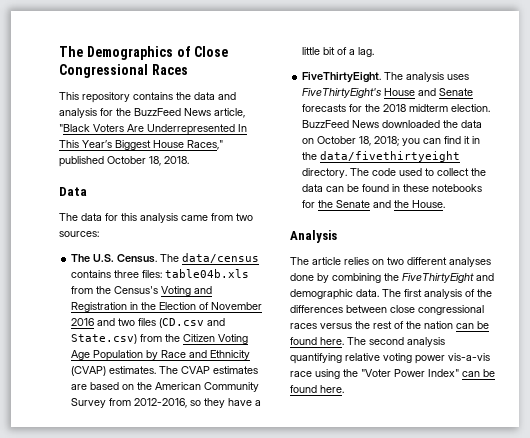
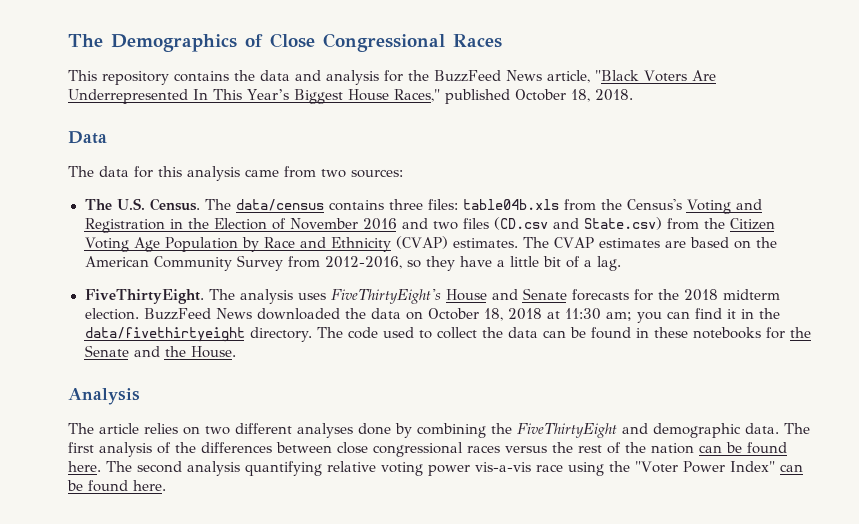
[374,136,400,146] 2018; -> [507,308,632,321] 2018 at 11:30 am;

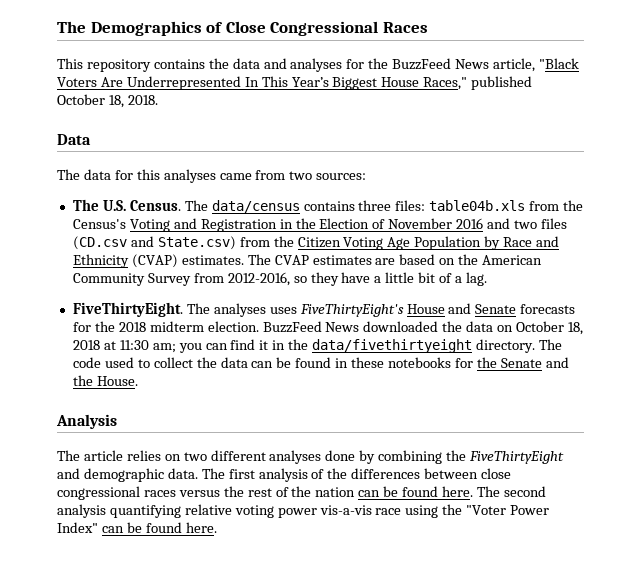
[326,70,379,85] analysis -> [290,58,343,72] analyses
[187,166,240,181] analysis -> [163,169,216,183] analyses
[239,289,293,304] analysis -> [213,303,266,317] analyses

